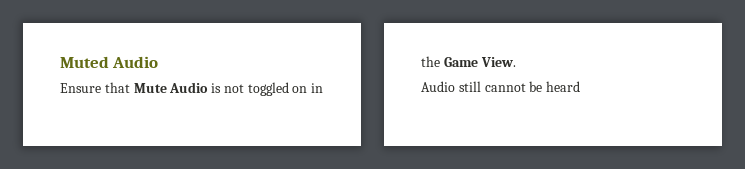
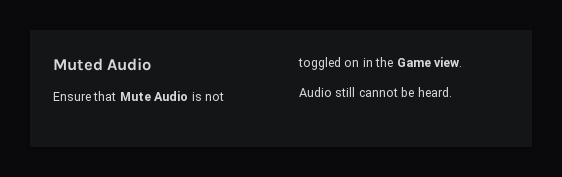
[480,57,516,67] View. -> [433,57,462,67] view.
[546,81,581,92] heard -> [417,87,452,97] heard.

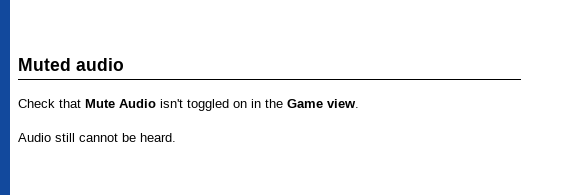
[107,58,152,71] [53,92,91,101] Audio // Ensure -> [76,58,124,71] [18,99,55,108] audio // Check
[191,92,224,101] is not -> [160,99,183,108] isn't

